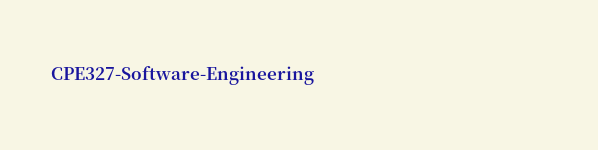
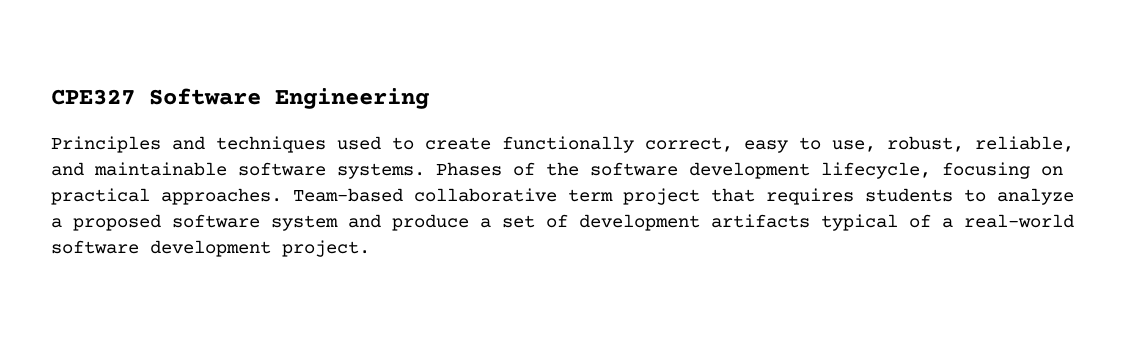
[51,66,314,85] CPE327-Software-Engineering -> [51,88,429,109] [51,136,1074,153] [51,162,1063,179] [51,188,1074,205] [51,214,1074,231] [51,240,370,257] CPE327 Software Engineering // Principles and techniques used to create functionally correct, easy to use, robust, reliable, and maintainable software systems. Phases of the software development lifecycle, focusing on practical approaches. Team-based collaborative term project that requires students to analyze a proposed software system and produce a set of development artifacts typical of a real-world software development project.

